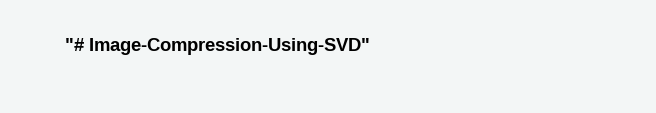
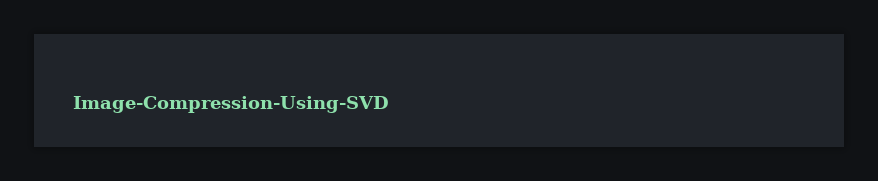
[65,38,370,55] "# Image-Compression-Using-SVD" -> [73,96,389,113] Image-Compression-Using-SVD

